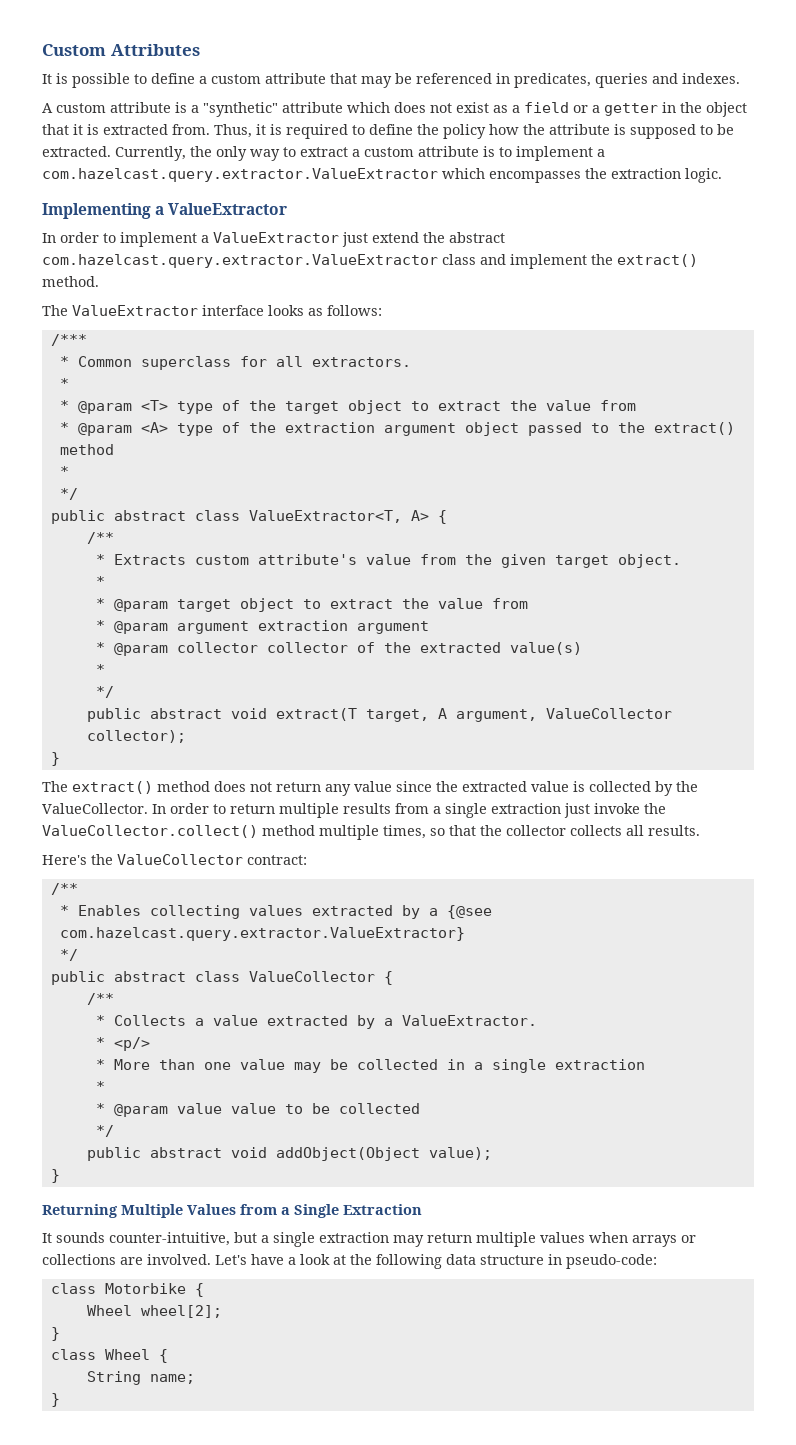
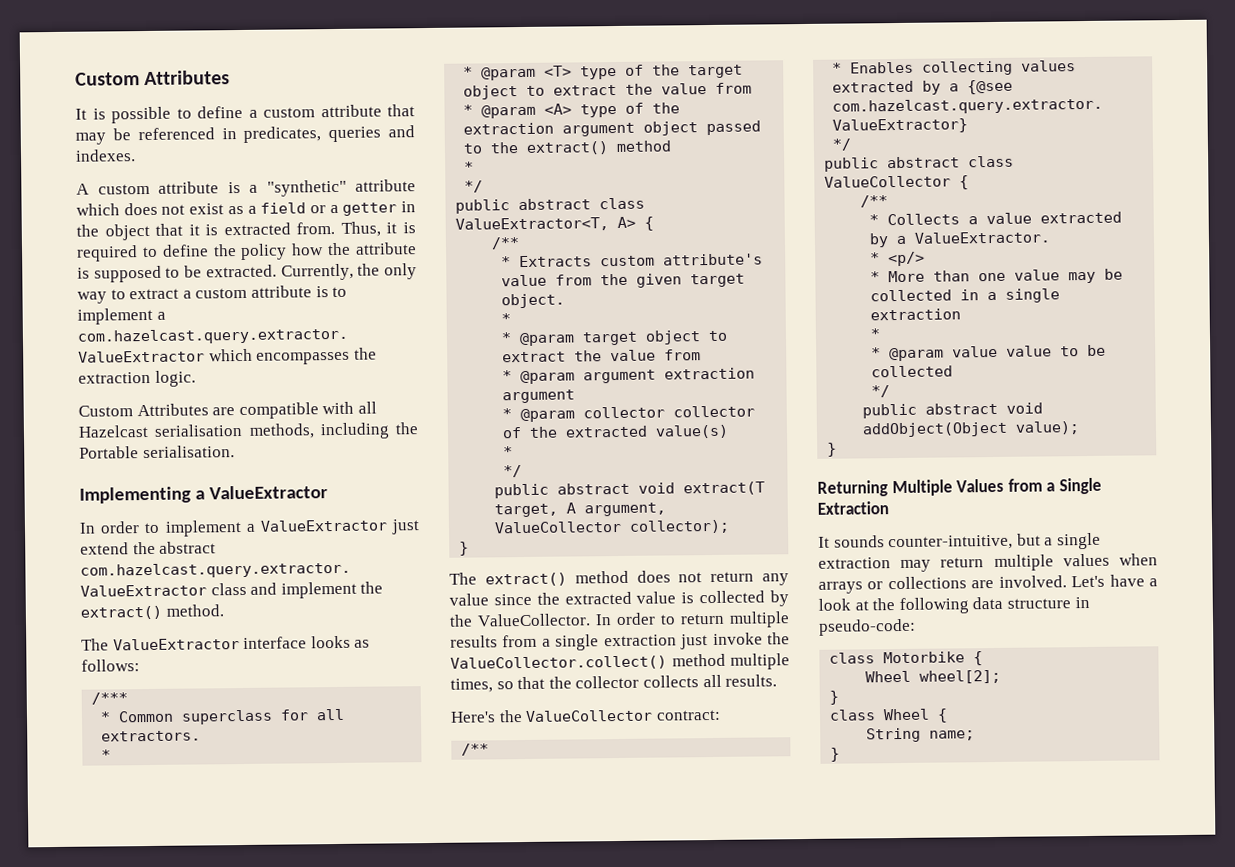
(722, 175) none -> [78,401,377,420] [78,422,418,440] [79,445,235,459] // Custom Attributes are compatible with all Hazelcast serialisation methods, including the Portable serialisation.

